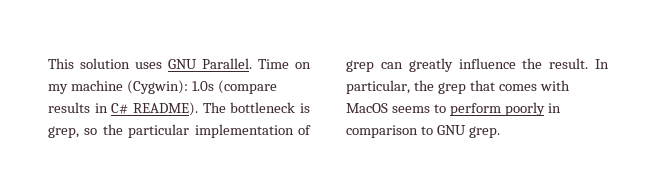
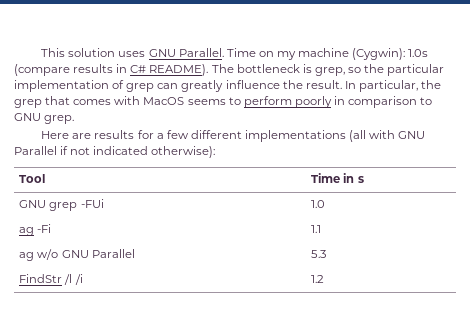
(500, 132) none -> [41,130,426,142] [14,146,216,158] [19,174,46,183] [311,173,364,183] [19,199,104,211] [311,200,326,208] [19,224,52,236] [311,225,322,233] [19,249,135,261] [311,250,327,258] [19,274,83,285] [311,275,325,283] // Here are results for a few different implementations (all with GNU Parallel if not indicated otherwise): // Tool | Time in s // GNU grep -FUi | 1.0 // ag -Fi | 1.1 // ag w/o GNU Parallel | 5.3 // FindStr /l /i | 1.2

